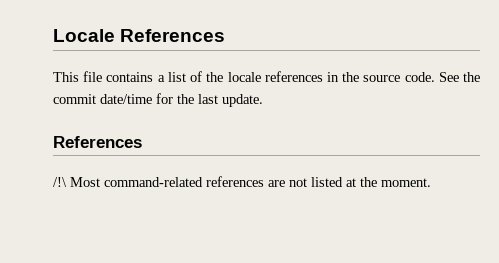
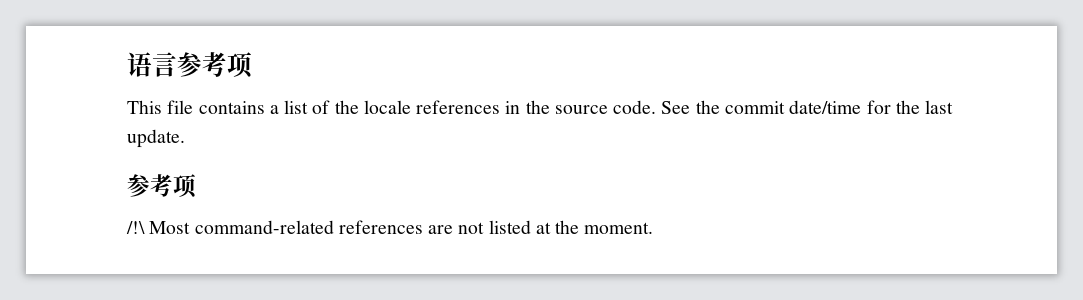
[53,29,226,42] Locale References -> [127,52,253,78] 语言参考项
[53,136,142,148] References -> [127,174,197,198] 参考项

